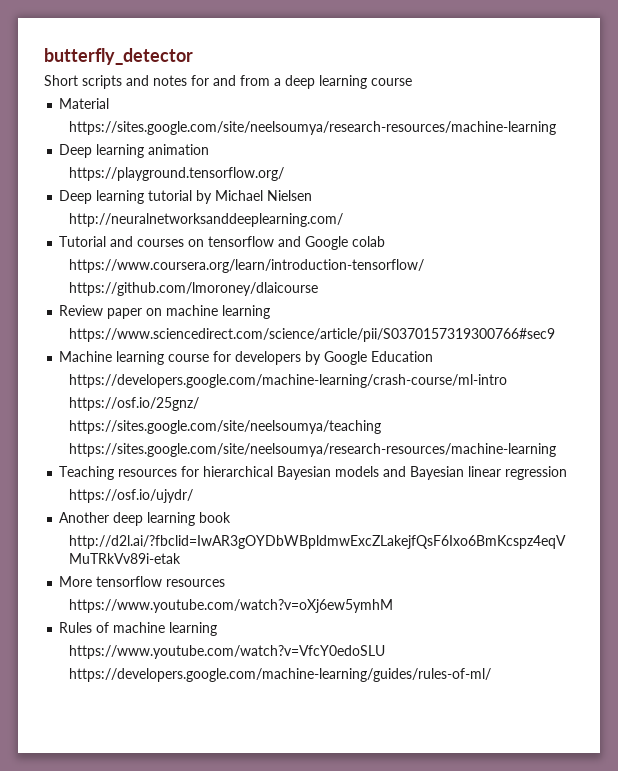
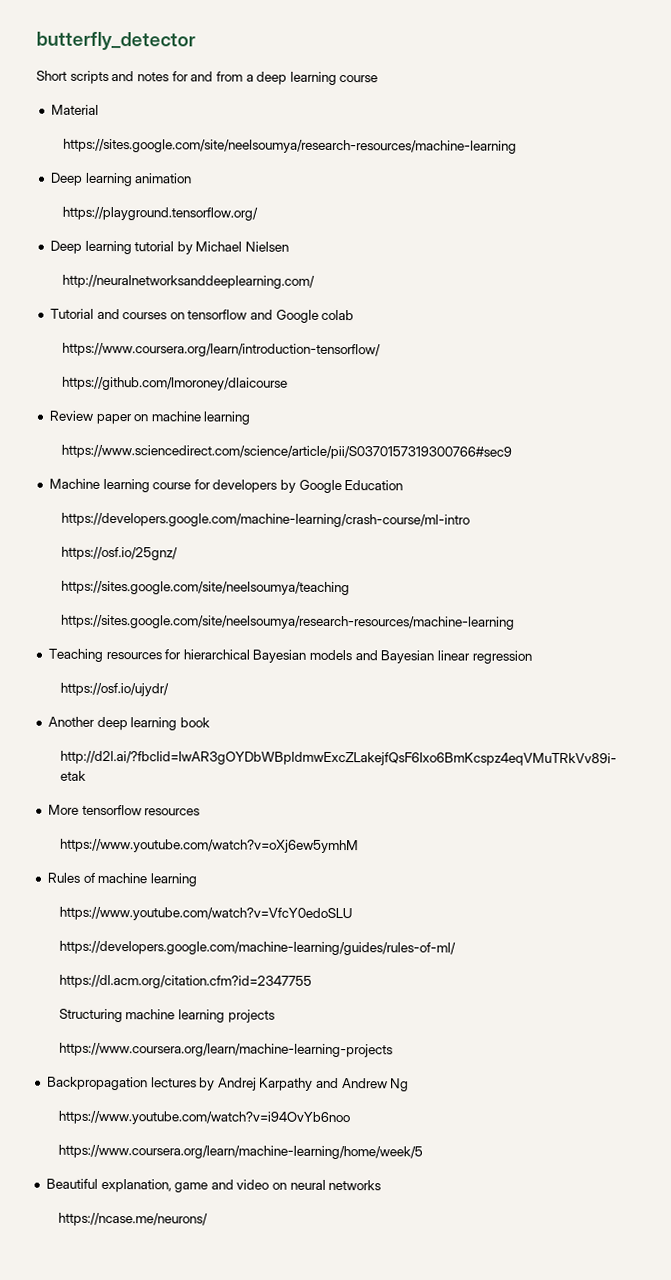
(491, 675) none -> [58,974,312,989] [58,1008,275,1023] [58,1042,393,1058] [46,1076,410,1092] [57,1110,350,1126] [57,1144,423,1160] [45,1178,382,1193] [57,1212,208,1227] // https://dl.acm.org/citation.cfm?id=2347755 // Structuring machine learning projects // https://www.coursera.org/learn/machine-learning-projects // Backpropagation lectures by Andrej Karpathy and Andrew Ng // https://www.youtube.com/watch?v=i94OvYb6noo // https://www.coursera.org/learn/machine-learning/home/week/5 // Beautiful explanation, game and video on neural networks // https://ncase.me/neurons/

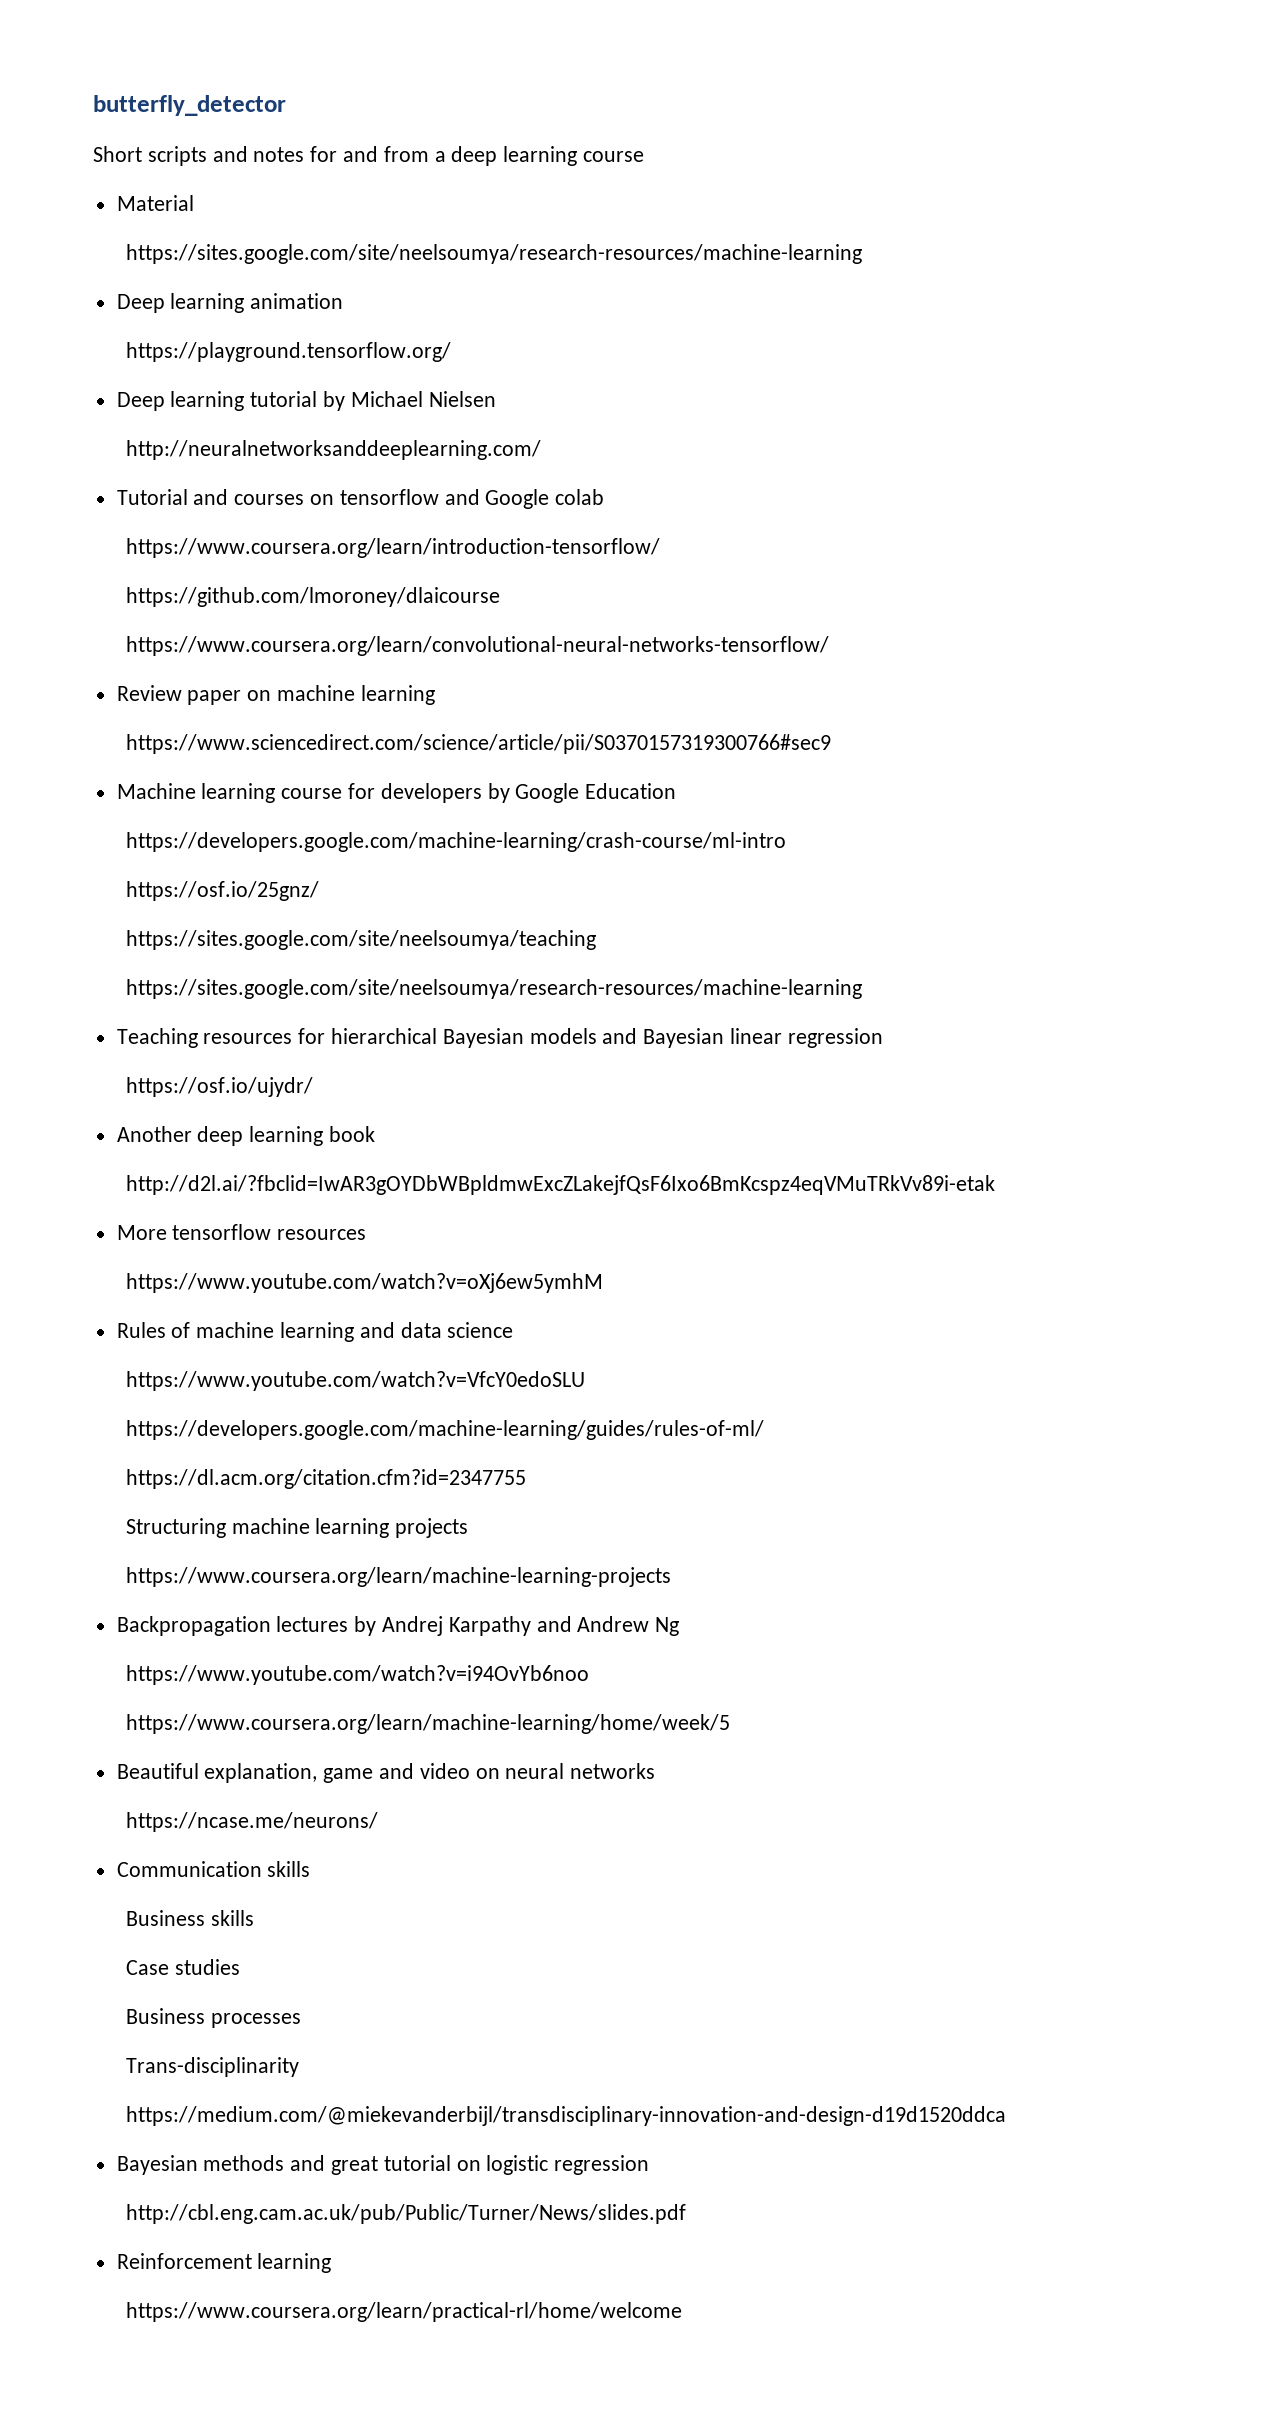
(288, 383) none -> [125,636,829,656] // https://www.coursera.org/learn/convolutional-neural-networks-tensorflow/
(197, 880) none -> [359,1322,514,1338] and data science
(208, 1219) none -> [116,1861,311,1877] [125,1910,254,1926] [125,1959,240,1975] [125,2008,301,2028] [125,2057,299,2077] [125,2106,1006,2126] [116,2155,650,2175] [125,2204,686,2224] [116,2253,332,2273] [125,2302,682,2322] // Communication skills // Business skills // Case studies // Business processes // Trans-disciplinarity // https://medium.com/@miekevanderbijl/transdisciplinary-innovation-and-design-d19d1520ddca // Bayesian methods and great tutorial on logistic regression // http://cbl.eng.cam.ac.uk/pub/Public/Turner/News/slides.pdf // Reinforcement learning // https://www.coursera.org/learn/practical-rl/home/welcome

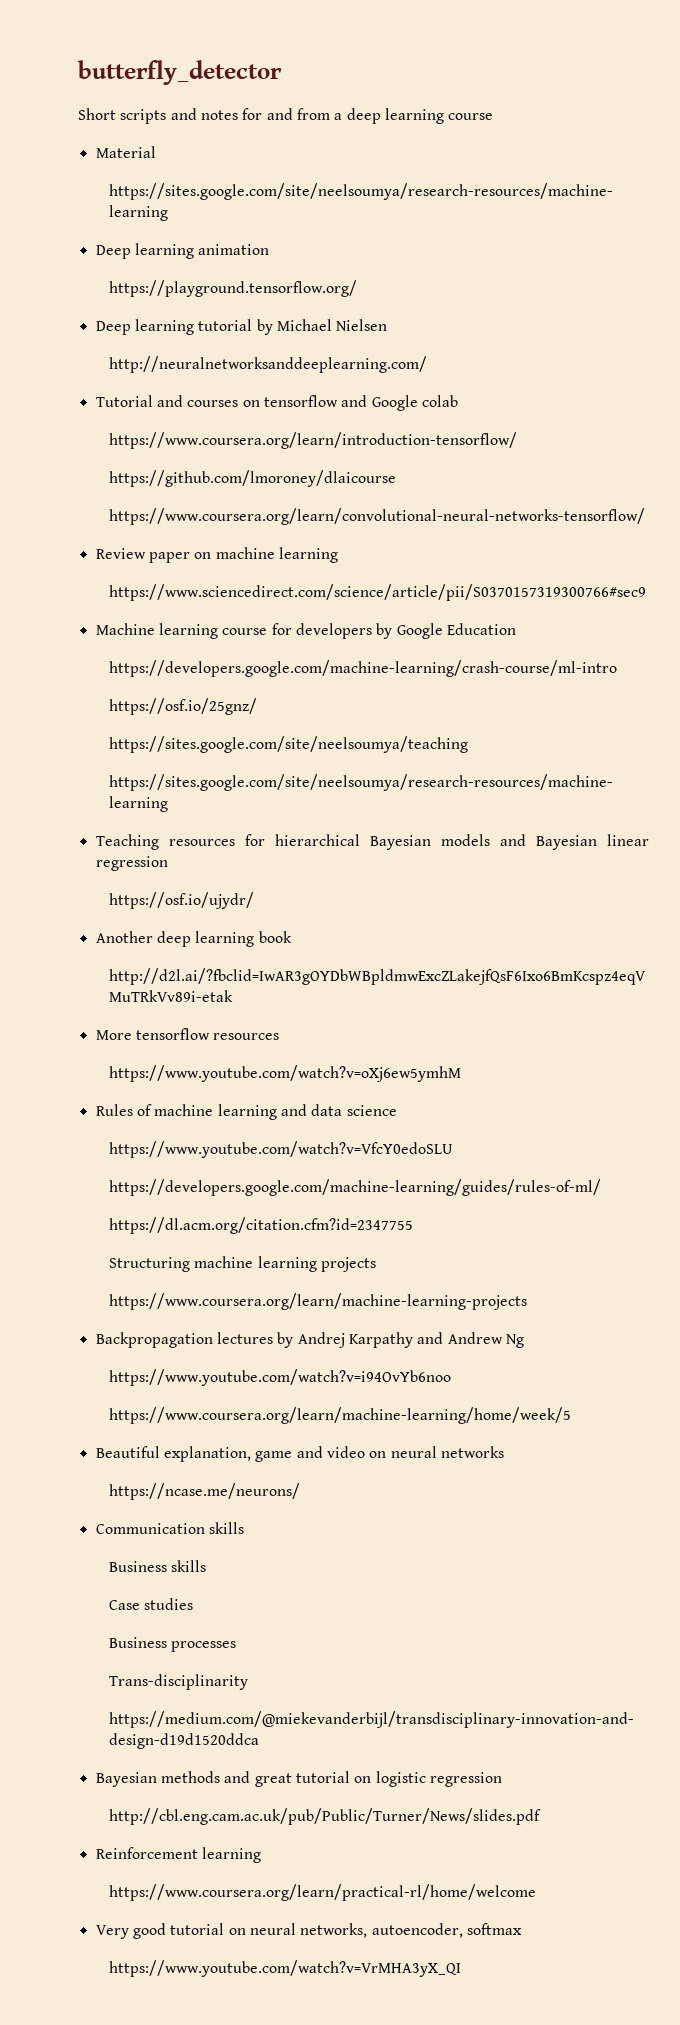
(682, 2312) none -> [95,1923,522,1939] [109,1960,462,1977] // Very good tutorial on neural networks, autoencoder, softmax // https://www.youtube.com/watch?v=VrMHA3yX_QI

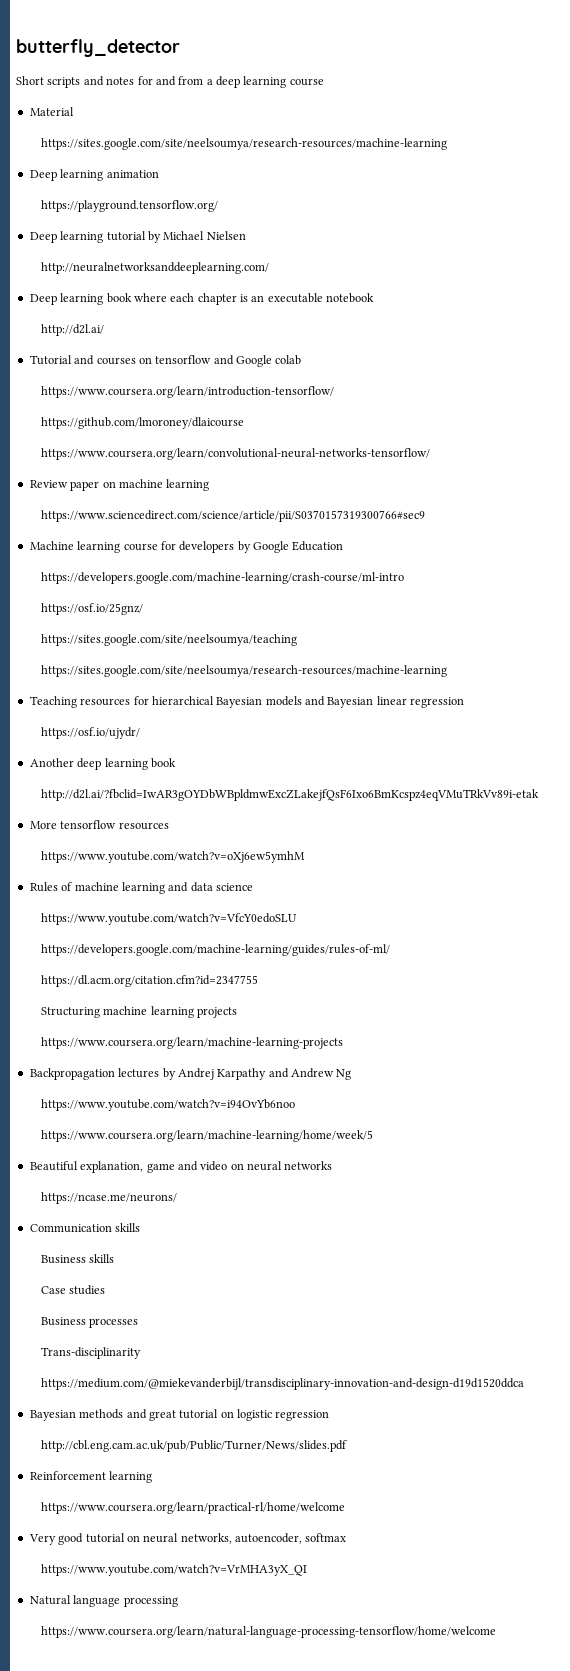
(428, 364) none -> [29,293,375,305] [40,324,104,336] // Deep learning book where each chapter is an executable notebook // http://d2l.ai/
(462, 1968) none -> [29,1595,178,1607] [40,1626,496,1638] // Natural language processing // https://www.coursera.org/learn/natural-language-processing-tensorflow/home/welcome

